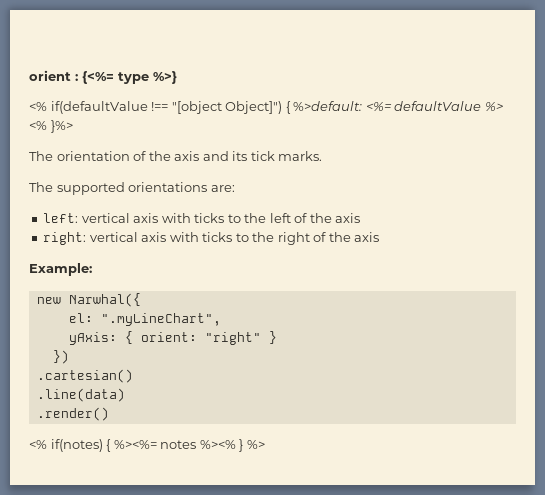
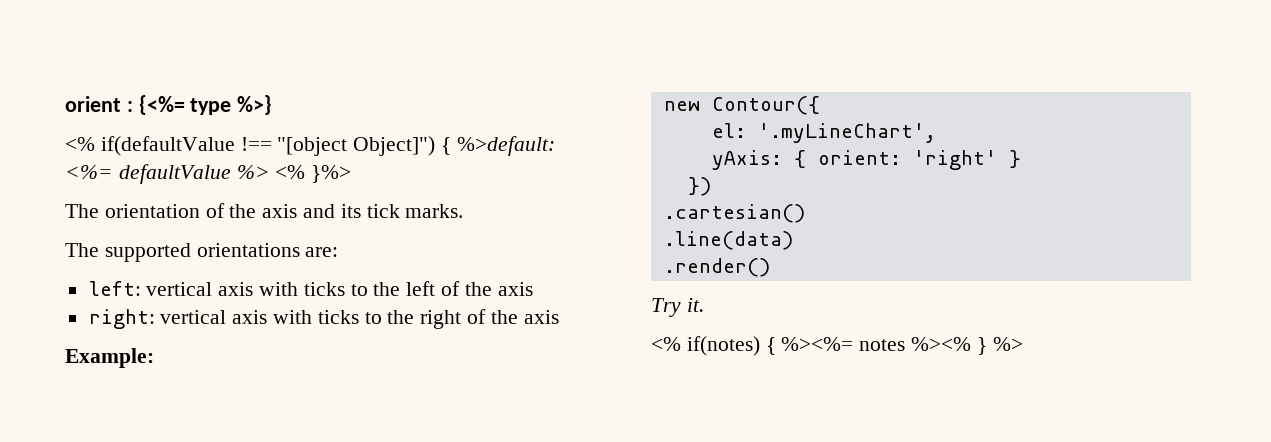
[68,293,141,307] Narwhal({ -> [711,96,820,115] Contour({
[100,313,221,326] ".myLineChart", -> [757,123,936,143] '.myLineChart',
[204,332,261,345] "right" -> [912,150,997,170] 'right'
(109, 414) none -> [651,298,704,317] // Try it.

